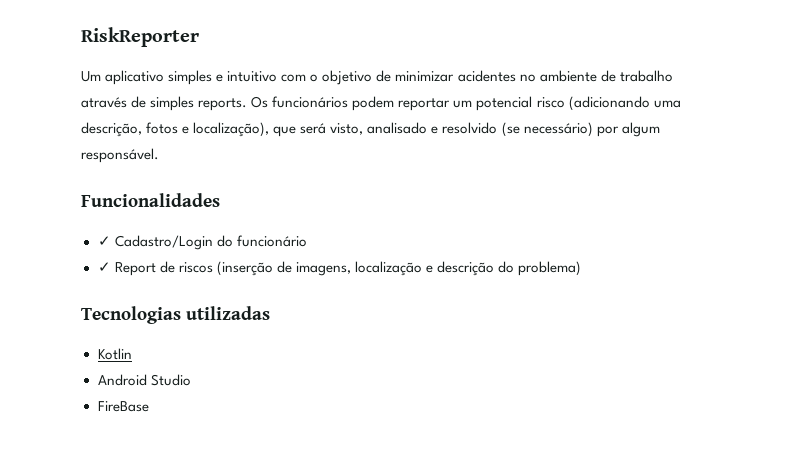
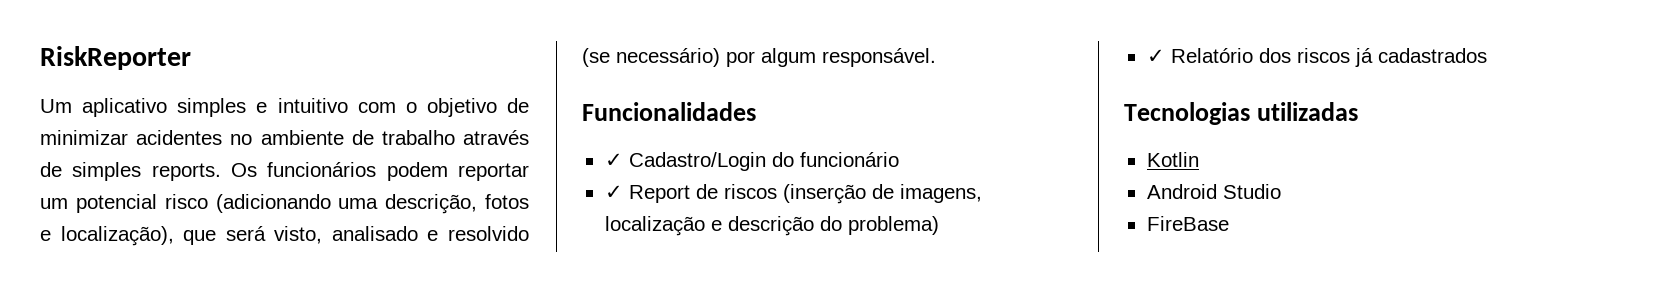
(582, 268) none -> [1146,48,1487,67] // ✓ Relatório dos riscos já cadastrados

